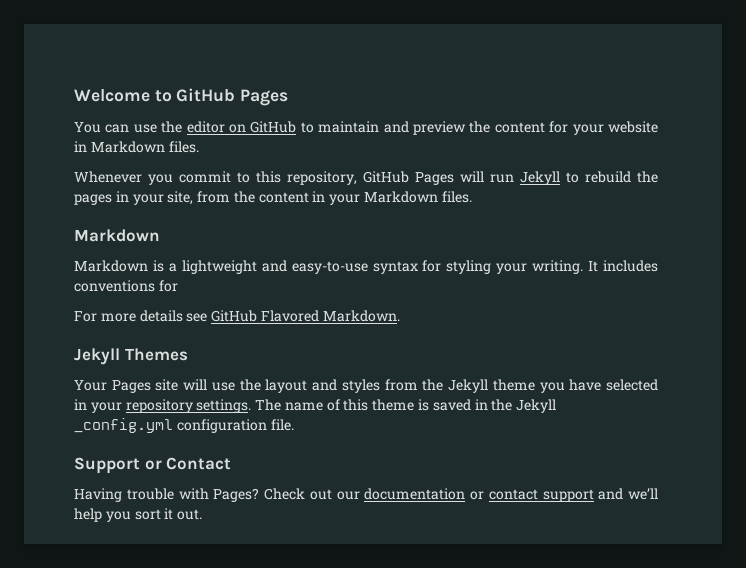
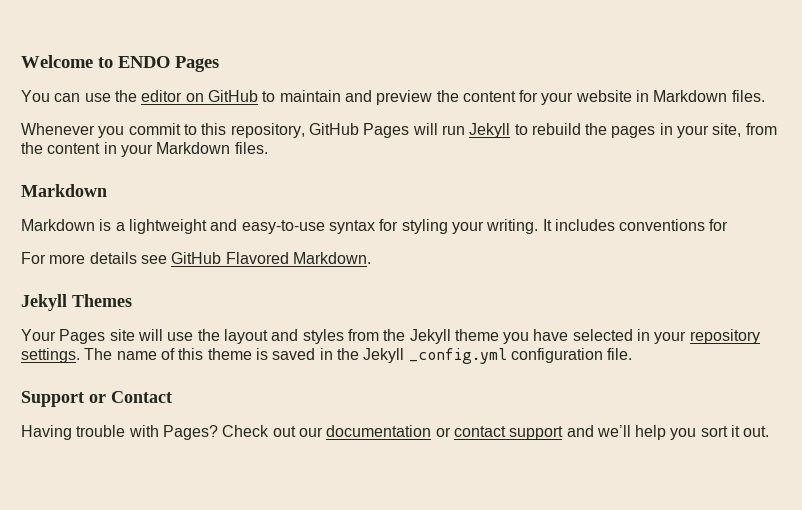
[176,88,236,102] GitHub -> [118,56,170,68] ENDO

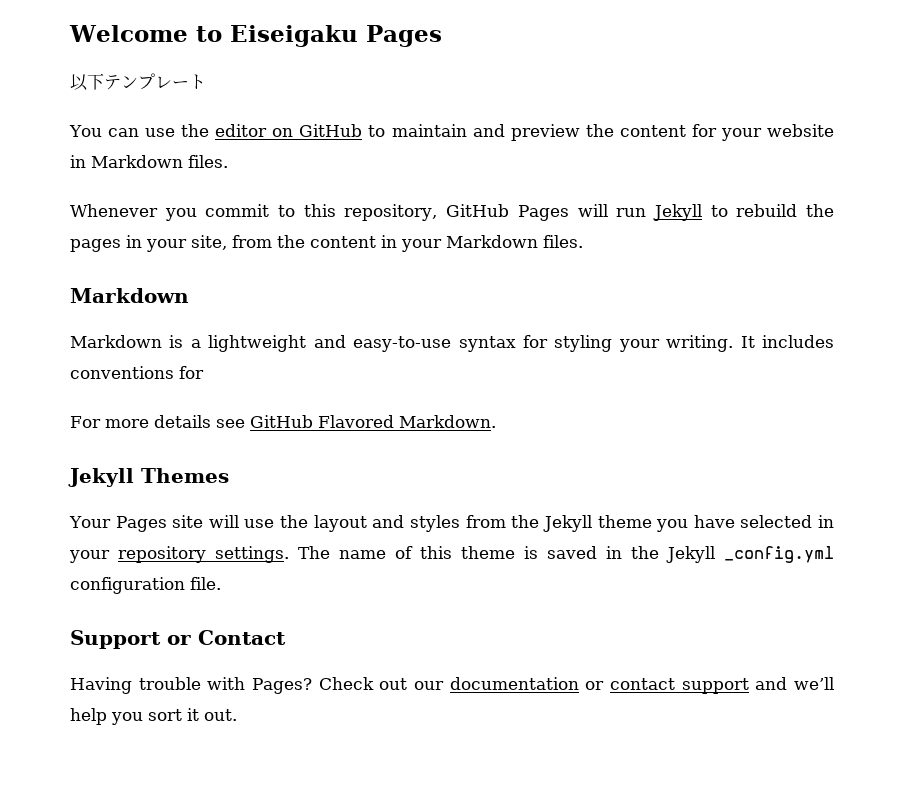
[118,56,219,72] ENDO Pages -> [229,25,442,47] [70,73,206,91] Eiseigaku Pages // 以下テンプレート

